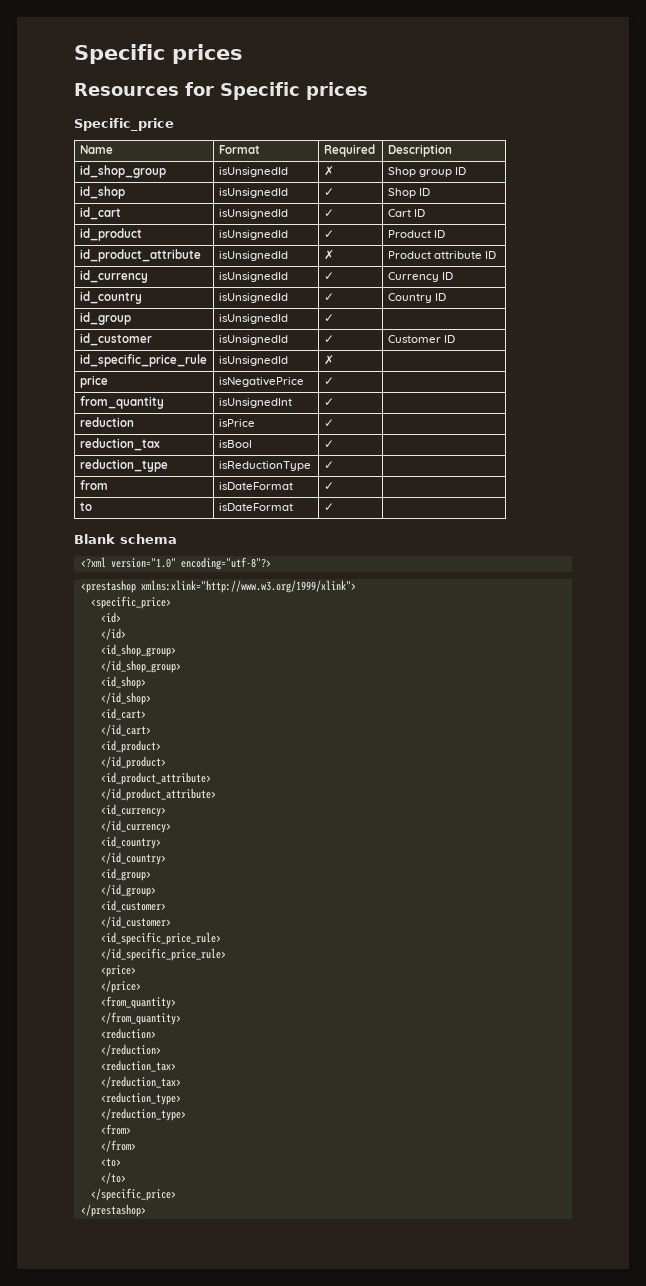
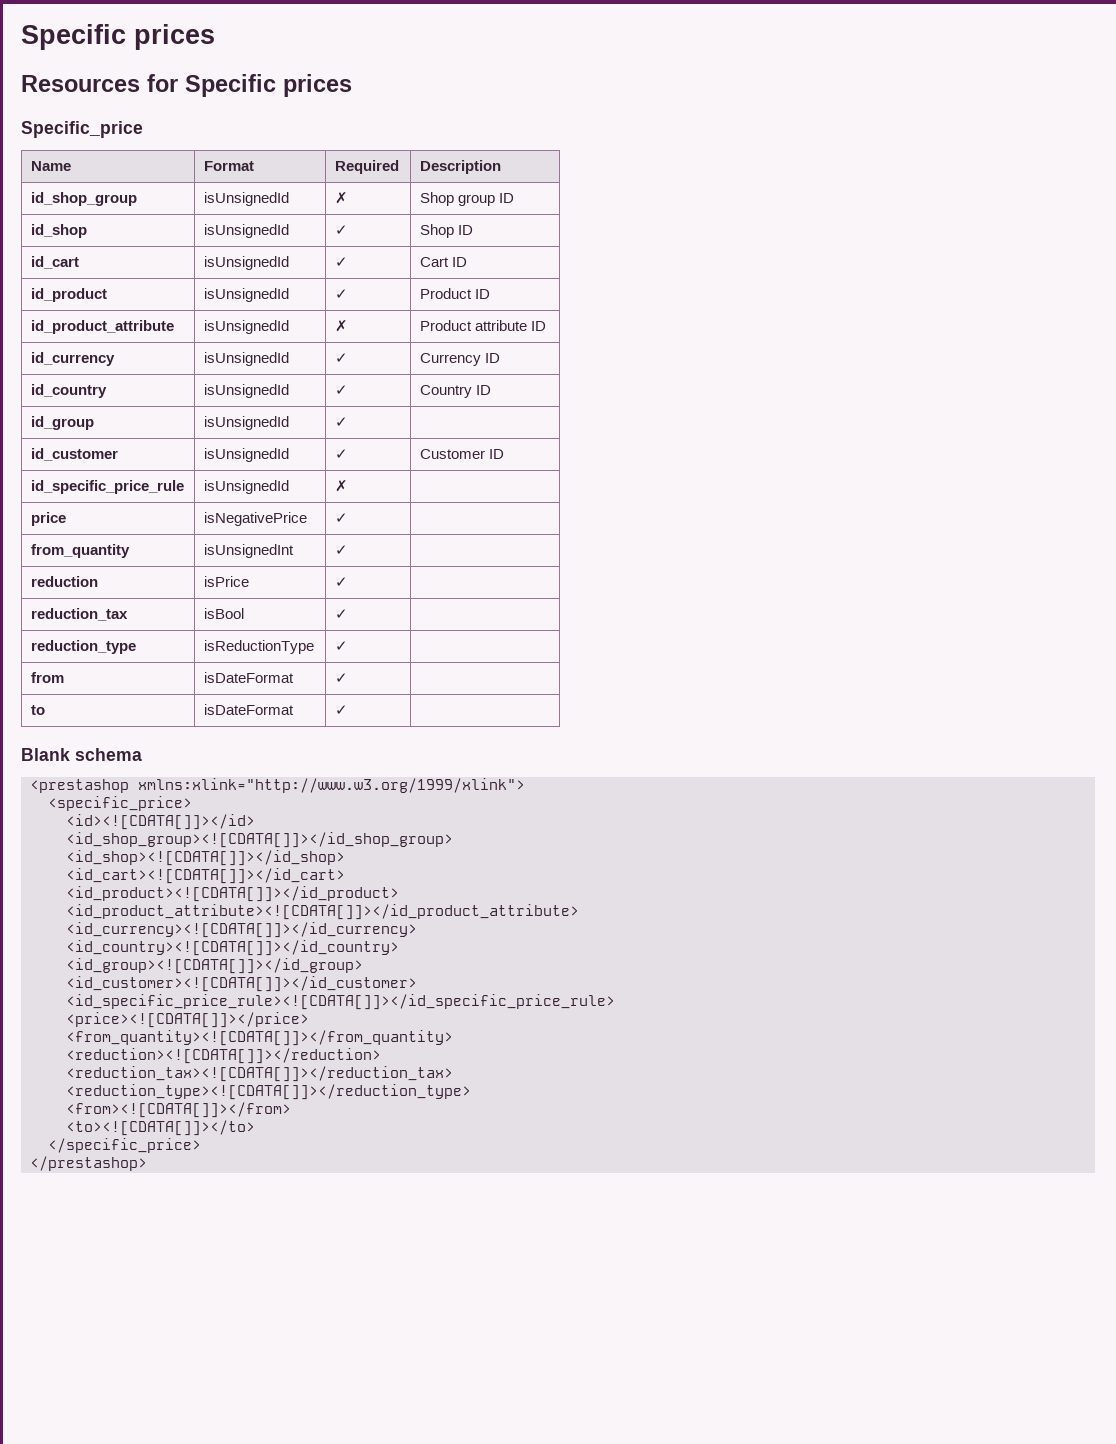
[80,557,271,570] // <?xml version="1.0" encoding="utf-8"?> -> (142, 754) none
[100,612,121,623] [100,628,126,640] [100,644,176,657] [100,660,181,673] [100,676,146,689] [100,692,151,705] [100,708,146,720] [100,724,151,736] [100,740,161,753] [100,756,166,769] [100,772,211,785] [100,788,216,801] [100,804,166,817] [100,820,171,833] [100,836,161,849] [100,852,166,865] [100,868,151,881] [100,884,156,897] [100,900,166,912] [100,916,171,928] [100,932,221,945] [100,948,226,961] [100,965,136,977] [100,980,141,993] [100,996,176,1009] [100,1012,181,1025] [100,1028,156,1039] [100,1044,161,1056] [100,1060,176,1072] [100,1076,181,1088] [100,1092,181,1105] [100,1108,186,1121] [100,1124,131,1135] [100,1140,136,1152] [100,1158,121,1167] [100,1172,126,1184] <id> // </id> // <id_shop_group> // </id_shop_group> // <id_shop> // </id_shop> // <id_cart> // </id_cart> // <id_product> // </id_product> // <id_product_attribute> // </id_product_attribute> // <id_currency> // </id_currency> // <id_country> // </id_country> // <id_group> // </id_group> // <id_customer> // </id_customer> // <id_specific_price_rule> // </id_specific_price_rule> // <price> // </price> // <from_quantity> // </from_quantity> // <reduction> // </reduction> // <reduction_tax> // </reduction_tax> // <reduction_type> // </reduction_type> // <from> // </from> // <to> // </to> -> [66,814,255,830] [66,832,453,848] [66,850,345,866] [66,868,345,884] [66,886,399,902] [66,904,579,920] [66,922,417,938] [66,940,399,956] [66,958,363,974] [66,976,417,992] [66,994,615,1010] [66,1012,309,1028] [66,1030,453,1046] [66,1048,381,1064] [66,1066,453,1082] [66,1084,471,1100] [66,1102,291,1118] [66,1120,255,1136] <id><![CDATA[]]></id> // <id_shop_group><![CDATA[]]></id_shop_group> // <id_shop><![CDATA[]]></id_shop> // <id_cart><![CDATA[]]></id_cart> // <id_product><![CDATA[]]></id_product> // <id_product_attribute><![CDATA[]]></id_product_attribute> // <id_currency><![CDATA[]]></id_currency> // <id_country><![CDATA[]]></id_country> // <id_group><![CDATA[]]></id_group> // <id_customer><![CDATA[]]></id_customer> // <id_specific_price_rule><![CDATA[]]></id_specific_price_rule> // <price><![CDATA[]]></price> // <from_quantity><![CDATA[]]></from_quantity> // <reduction><![CDATA[]]></reduction> // <reduction_tax><![CDATA[]]></reduction_tax> // <reduction_type><![CDATA[]]></reduction_type> // <from><![CDATA[]]></from> // <to><![CDATA[]]></to>

